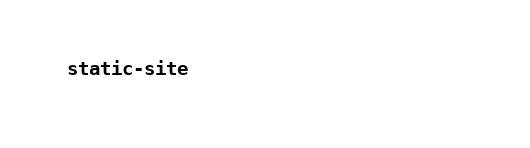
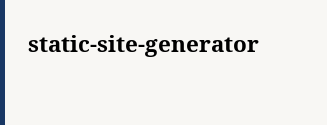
[67,60,188,75] static-site -> [28,35,259,57] static-site-generator

